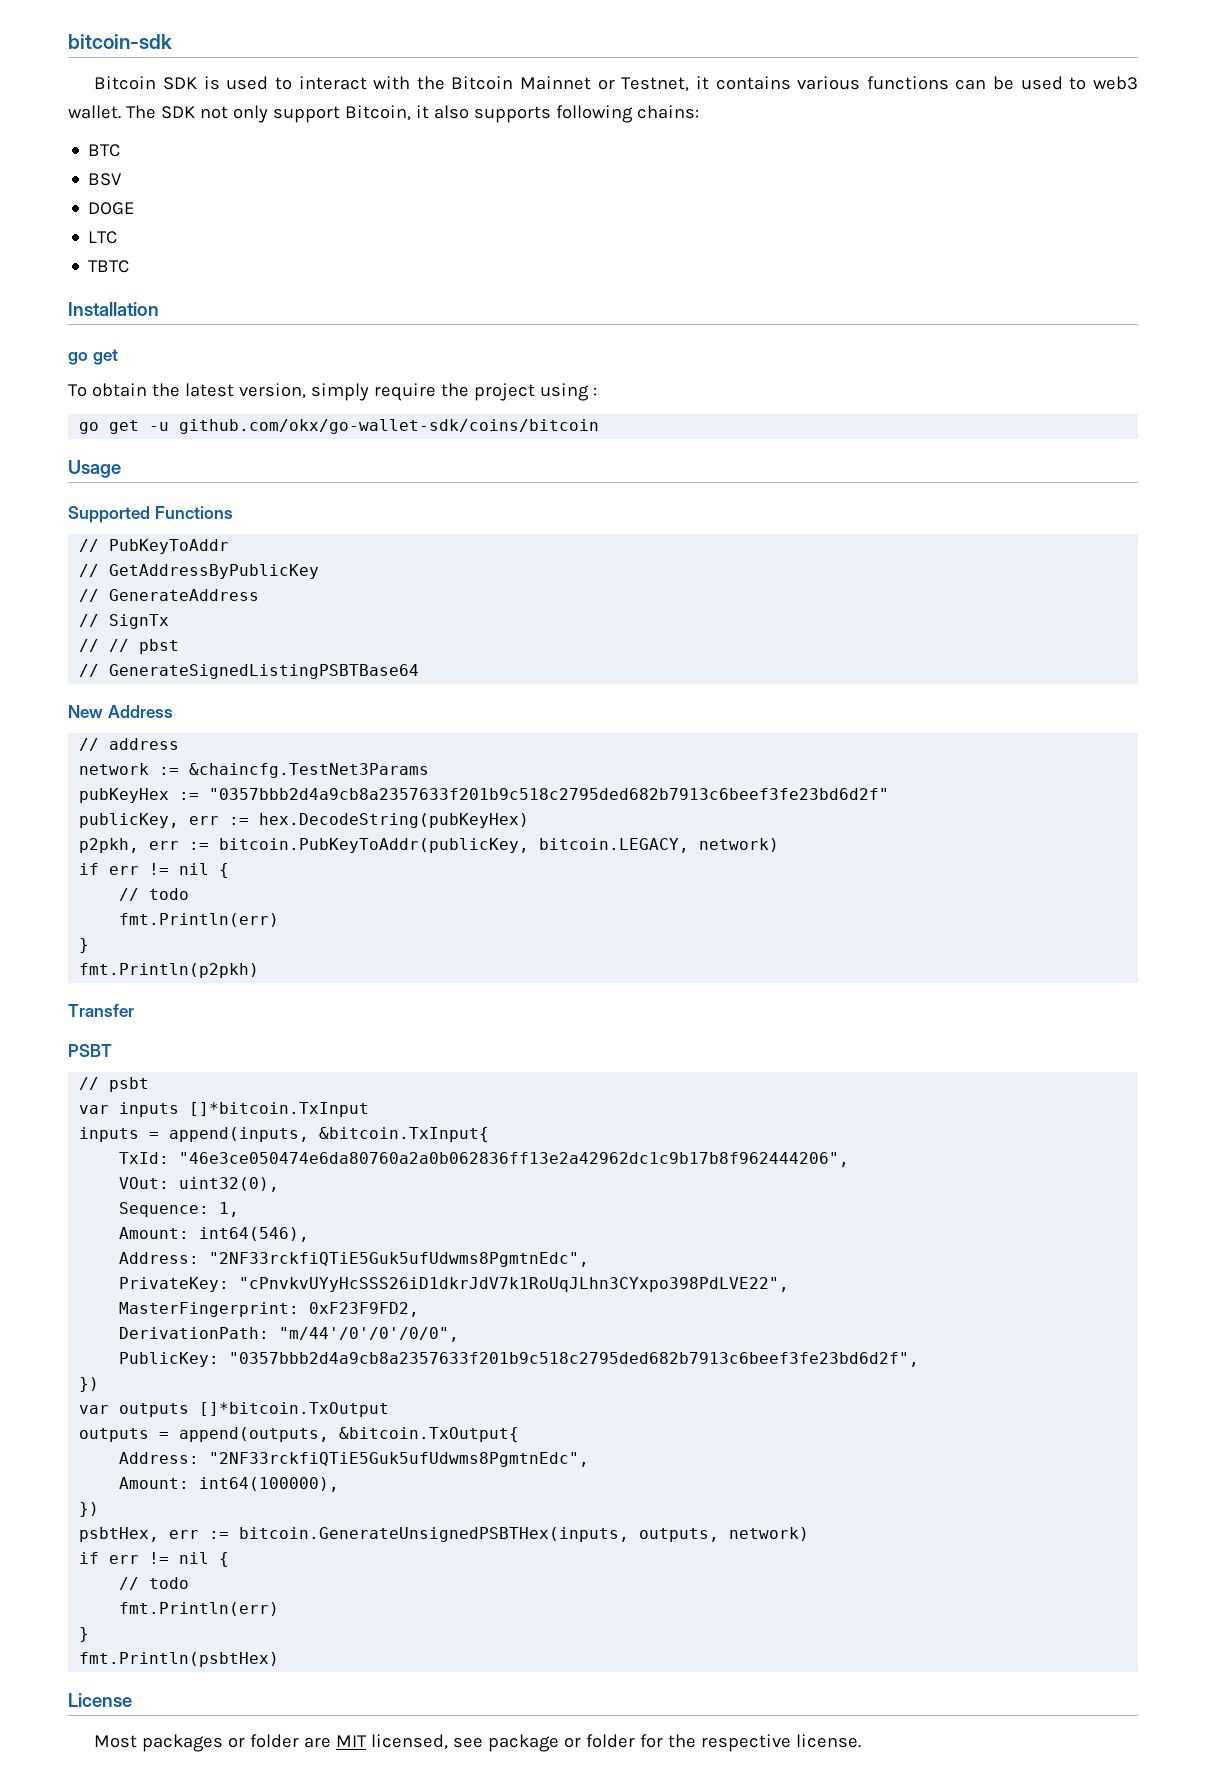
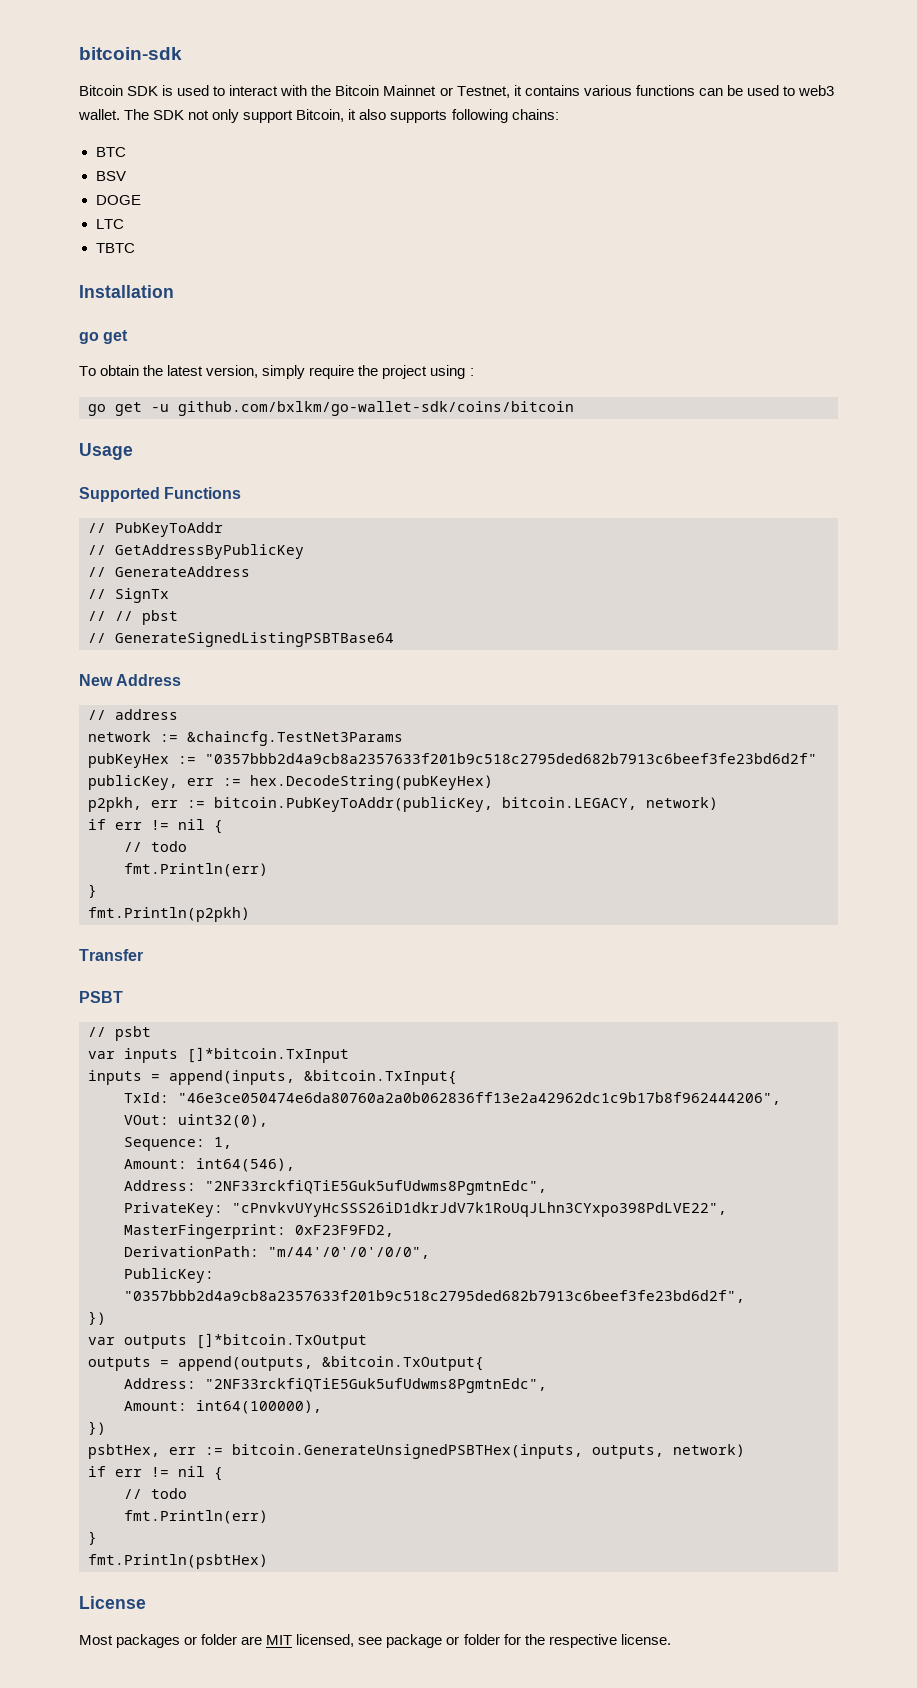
[179,419,600,434] github.com/okx/go-wallet-sdk/coins/bitcoin -> [178,401,574,416] github.com/bxlkm/go-wallet-sdk/coins/bitcoin

